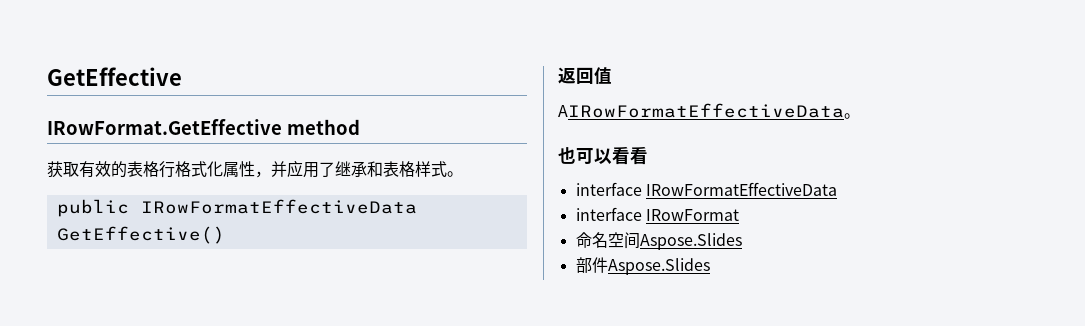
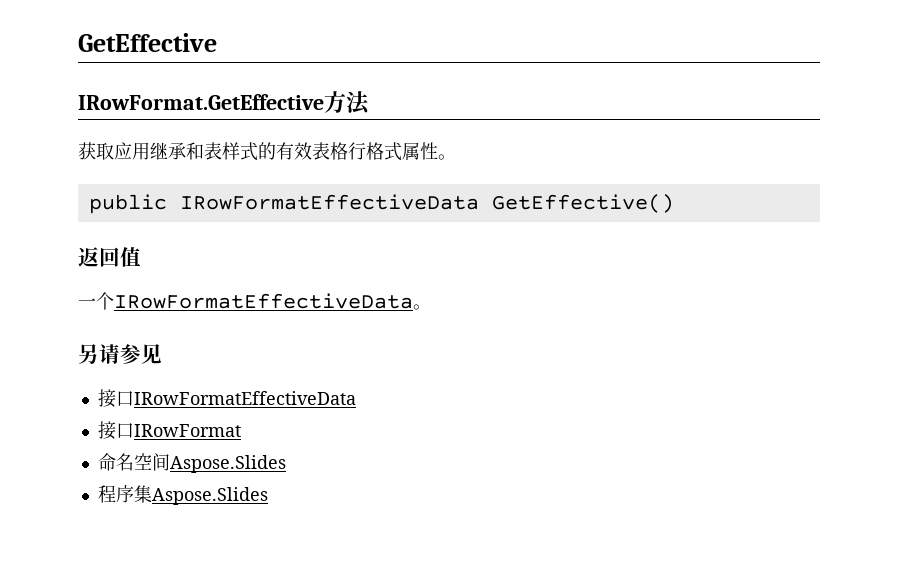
[286,119,360,135] method -> [324,91,370,115] 方法
[79,160,447,178] 有效的表格行格式化属性，并应用了继承和表格样式 -> [114,142,438,161] 应用继承和表样式的有效表格行格式属性
[558,103,860,119] [558,146,648,165] [575,182,642,196] AIRowFormatEffectiveData。 // 也可以看看 // interface -> [78,292,431,310] [78,344,162,364] [97,389,134,408] 一个IRowFormatEffectiveData。 // 另请参见 // 接口
[575,207,642,221] interface -> [97,421,134,440] 接口
[575,257,608,273] 部件 -> [97,485,152,503] 程序集

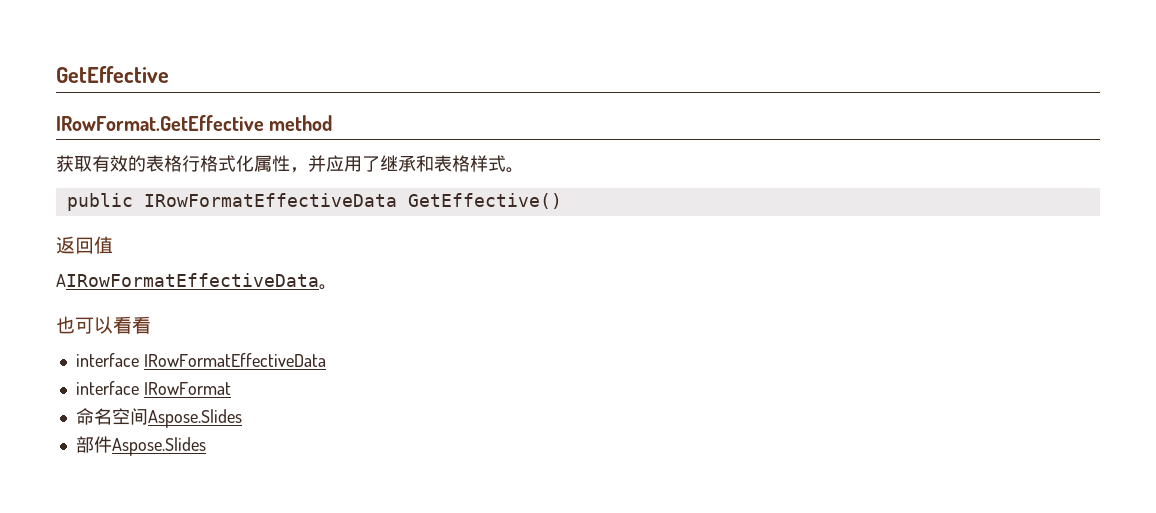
[324,91,370,115] 方法 -> [269,115,333,131] method
[114,142,438,161] 应用继承和表样式的有效表格行格式属性 -> [92,155,506,173] 有效的表格行格式化属性，并应用了继承和表格样式
[78,292,431,310] [78,344,162,364] [97,389,134,408] 一个IRowFormatEffectiveData。 // 另请参见 // 接口 -> [56,273,337,290] [56,316,151,334] [75,353,139,367] AIRowFormatEffectiveData。 // 也可以看看 // interface
[97,421,134,440] 接口 -> [75,381,139,395] interface
[97,485,152,503] 程序集 -> [75,436,112,453] 部件

